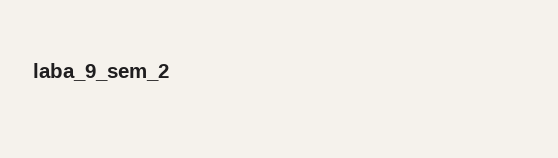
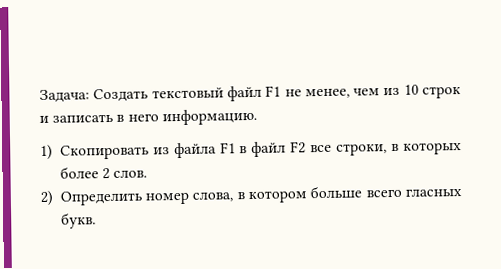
[33,63,169,81] laba_9_sem_2 -> [39,84,462,103] [39,108,257,126] [40,141,463,160] [59,166,148,180] [40,185,462,206] [60,212,96,229] Задача: Создать текстовый файл F1 не менее, чем из 10 строк и записать в него информацию. // 1) Скопировать из файла F1 в файл F2 все строки, в которых более 2 слов. // 2) Определить номер слова, в котором больше всего гласных букв.

